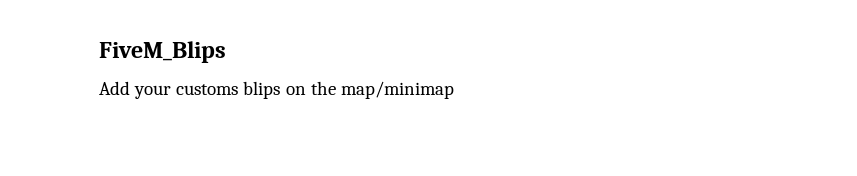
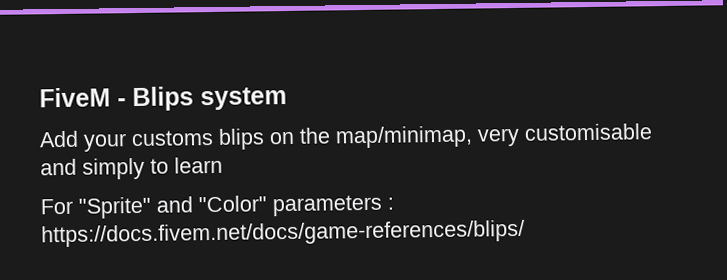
[99,41,226,63] FiveM_Blips -> [39,86,287,112] FiveM - Blips system
[340,81,454,99] map/minimap -> [335,123,653,149] [40,156,223,180] [40,194,394,219] [41,219,525,248] map/minimap, very customisable and simply to learn // For "Sprite" and "Color" parameters : https://docs.fivem.net/docs/game-references/blips/

